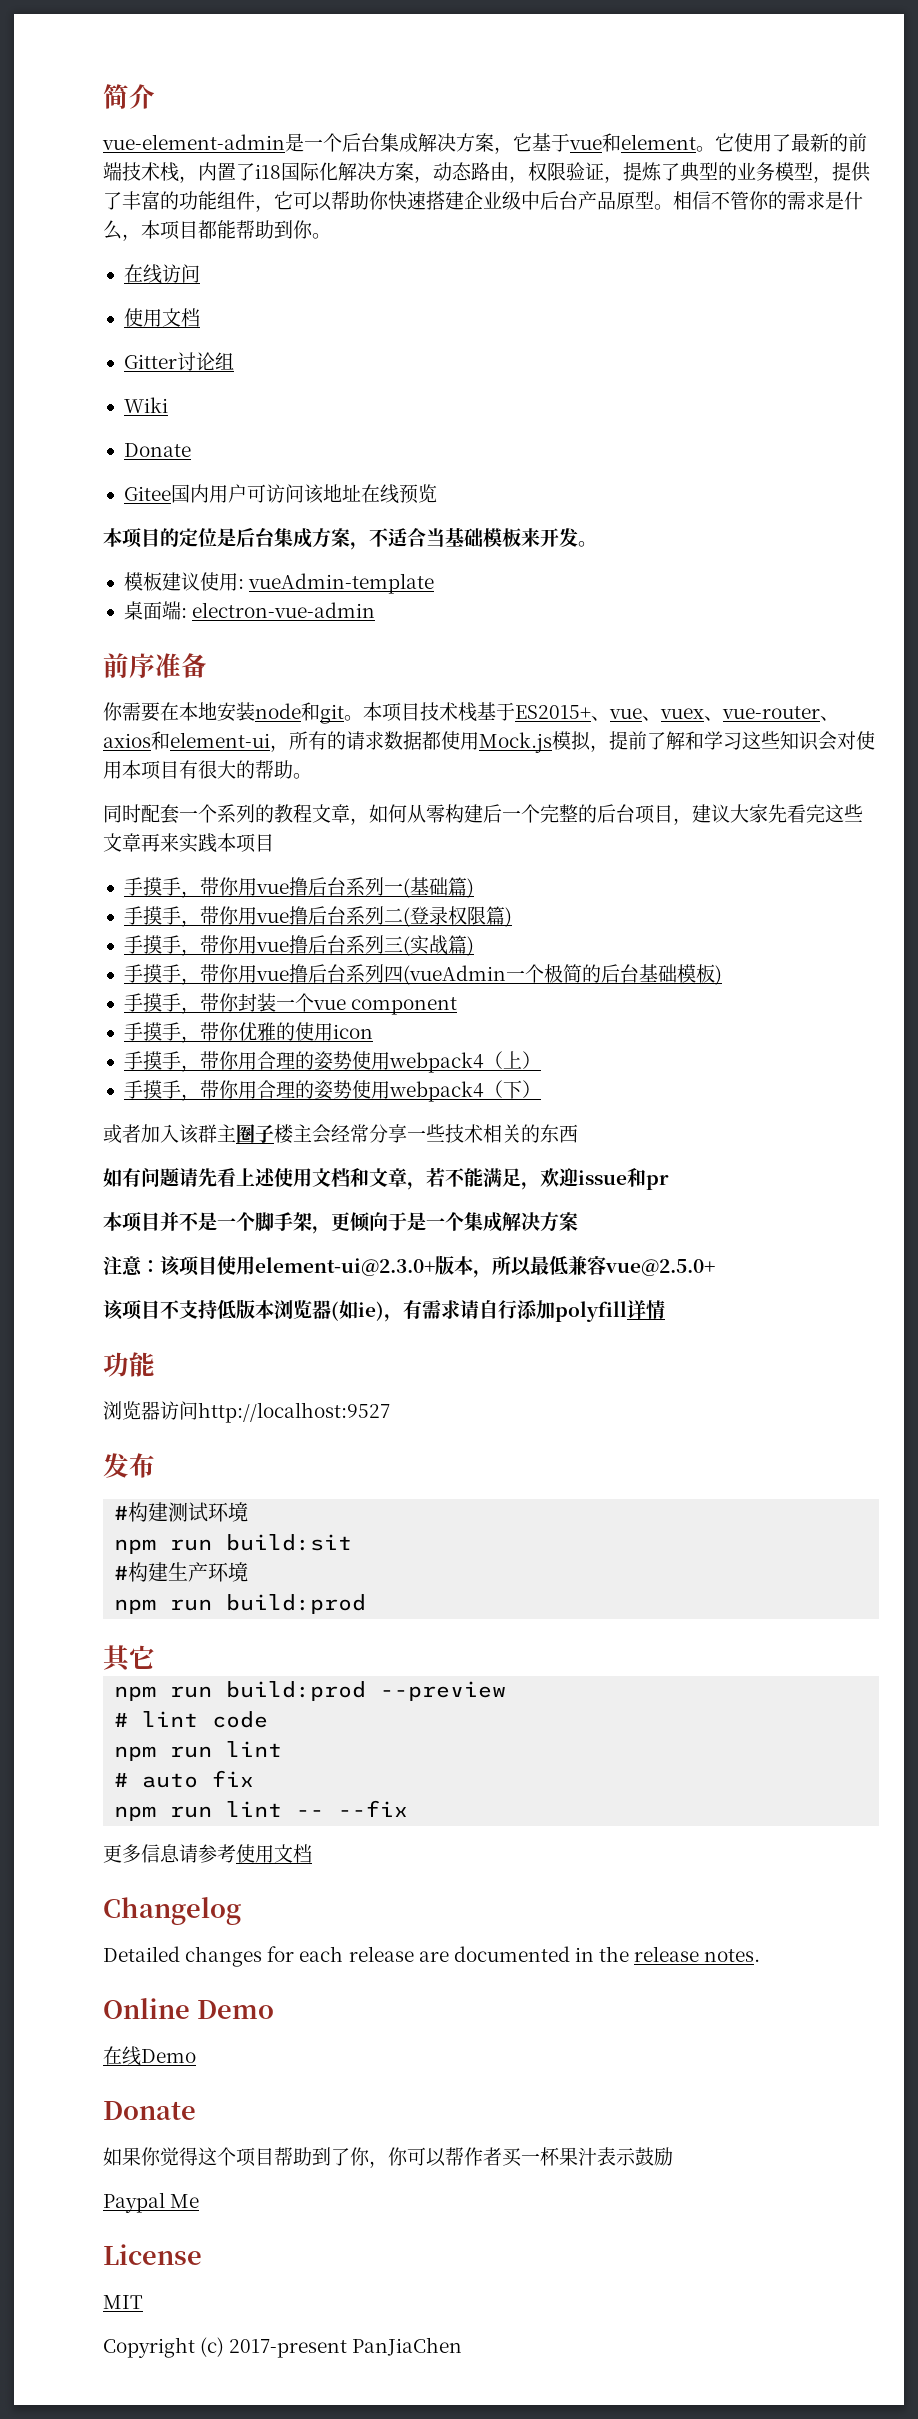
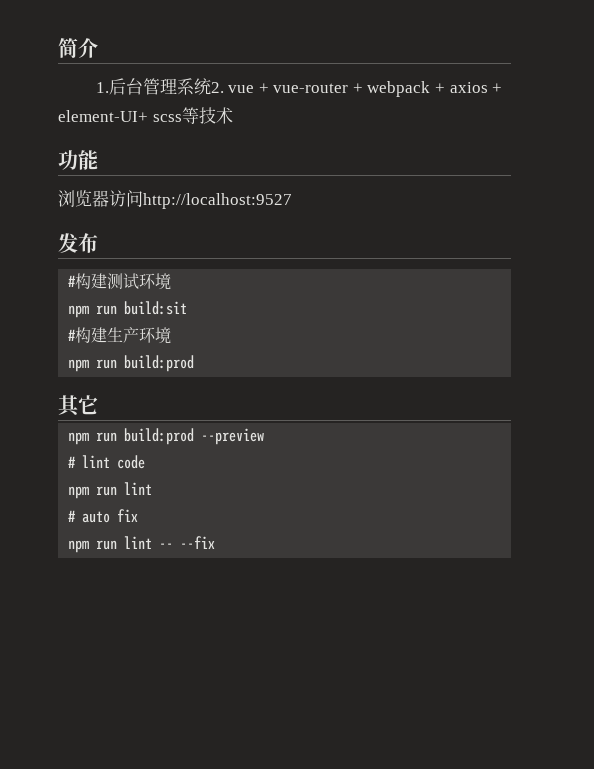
[102,133,867,154] [103,162,871,183] [103,191,863,212] [103,220,331,241] [123,264,200,284] [123,308,200,327] [123,352,234,371] [123,397,168,413] [123,443,191,457] [123,484,437,504] [103,527,597,550] [123,572,435,594] [123,601,376,620] [103,653,207,678] [103,702,839,724] [103,731,875,753] [103,760,312,780] [103,804,863,825] [103,833,274,853] [123,877,474,898] [123,906,512,927] [123,935,474,956] [123,964,722,985] [123,993,458,1015] [123,1022,373,1043] [123,1051,541,1073] [123,1080,541,1102] [103,1124,578,1144] [103,1167,669,1190] [103,1211,578,1234] [103,1255,715,1278] [103,1299,665,1322] vue-element-admin是一个后台集成解决方案，它基于vue和element。它使用了最新的前端技术栈，内置了i18国际化解决方案，动态路由，权限验证，提炼了典型的业务模型，提供了丰富的功能组件，它可以帮助你快速搭建企业级中后台产品原型。相信不管你的需求是什么，本项目都能帮助到你。 // 在线访问 // 使用文档 // Gitter讨论组 // Wiki // Donate // Gitee国内用户可访问该地址在线预览 // 本项目的定位是后台集成方案，不适合当基础模板来开发。 // 模板建议使用: vueAdmin-template // 桌面端: electron-vue-admin // 前序准备 // 你需要在本地安装node和git。本项目技术栈基于ES2015+、vue、vuex、vue-router、axios和element-ui，所有的请求数据都使用Mock.js模拟，提前了解和学习这些知识会对使用本项目有很大的帮助。 // 同时配套一个系列的教程文章，如何从零构建后一个完整的后台项目，建议大家先看完这些文章再来实践本项目 // 手摸手，带你用vue撸后台系列一(基础篇) // 手摸手，带你用vue撸后台系列二(登录权限篇) // 手摸手，带你用vue撸后台系列三(实战篇) // 手摸手，带你用vue撸后台系列四(vueAdmin一个极简的后台基础模板) // 手摸手，带你封装一个vue component // 手摸手，带你优雅的使用icon // 手摸手，带你用合理的姿势使用webpack4（上） // 手摸手，带你用合理的姿势使用webpack4（下） // 或者加入该群主圈子楼主会经常分享一些技术相关的东西 // 如有问题请先看上述使用文档和文章，若不能满足，欢迎issue和pr // 本项目并不是一个脚手架，更倾向于是一个集成解决方案 // 注意：该项目使用element-ui@2.3.0+版本，所以最低兼容vue@2.5.0+ // 该项目不支持低版本浏览器(如ie)，有需求请自行添加polyfill详情 -> [95,78,503,97] [58,107,233,124] 1.后台管理系统2. vue + vue-router + webpack + axios + element-UI+ scss等技术
[103,1844,312,1863] [103,1897,241,1925] [103,1946,761,1967] [103,1998,274,2019] [103,2046,196,2066] [103,2101,196,2120] [103,2147,673,2168] [103,2192,200,2213] [103,2244,202,2265] [103,2295,143,2309] [103,2337,463,2358] // 更多信息请参考使用文档 // Changelog // Detailed changes for each release are documented in the release notes. // Online Demo // 在线Demo // Donate // 如果你觉得这个项目帮助到了你，你可以帮作者买一杯果汁表示鼓励 // Paypal Me // License // MIT // Copyright (c) 2017-present PanJiaChen -> (216, 542) none

